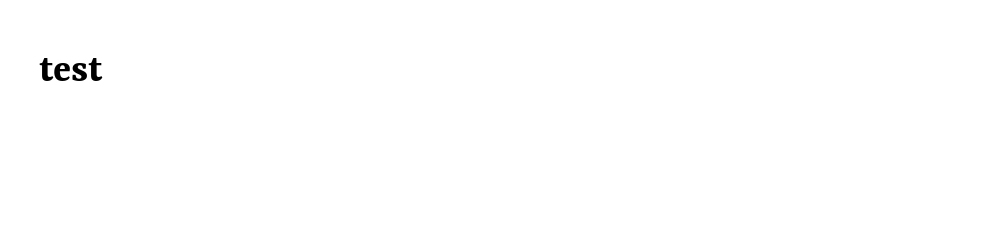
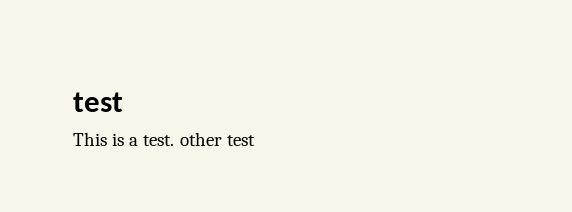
[39,58,103,81] test -> [73,92,123,112] [73,132,255,146] test // This is a test. other test

